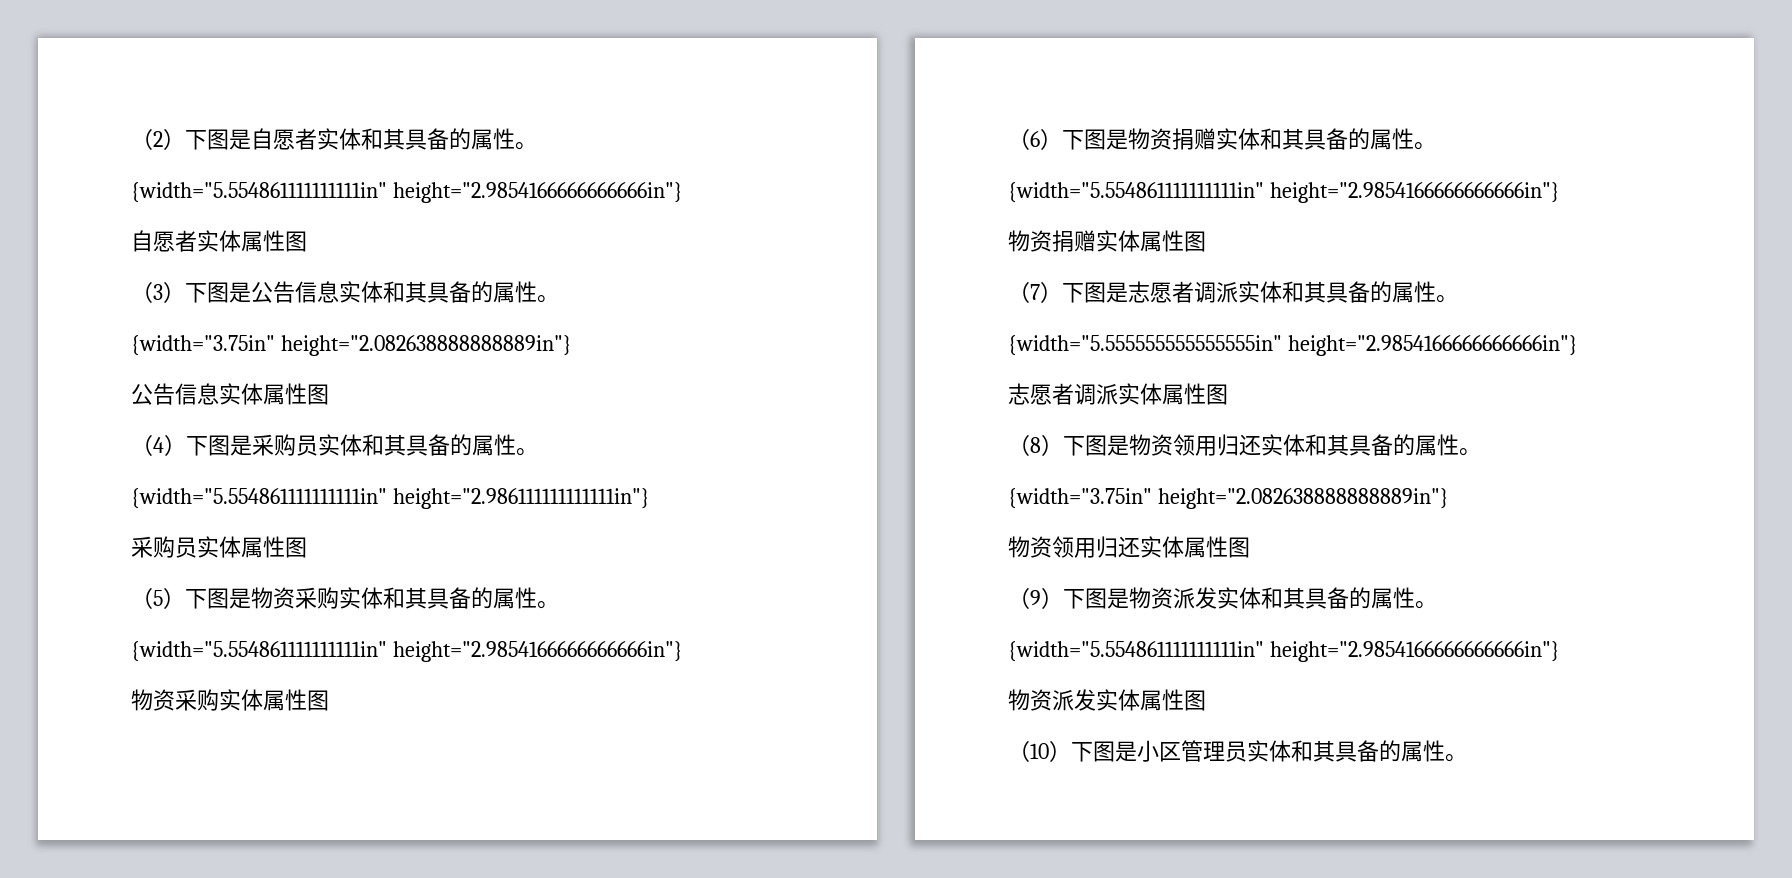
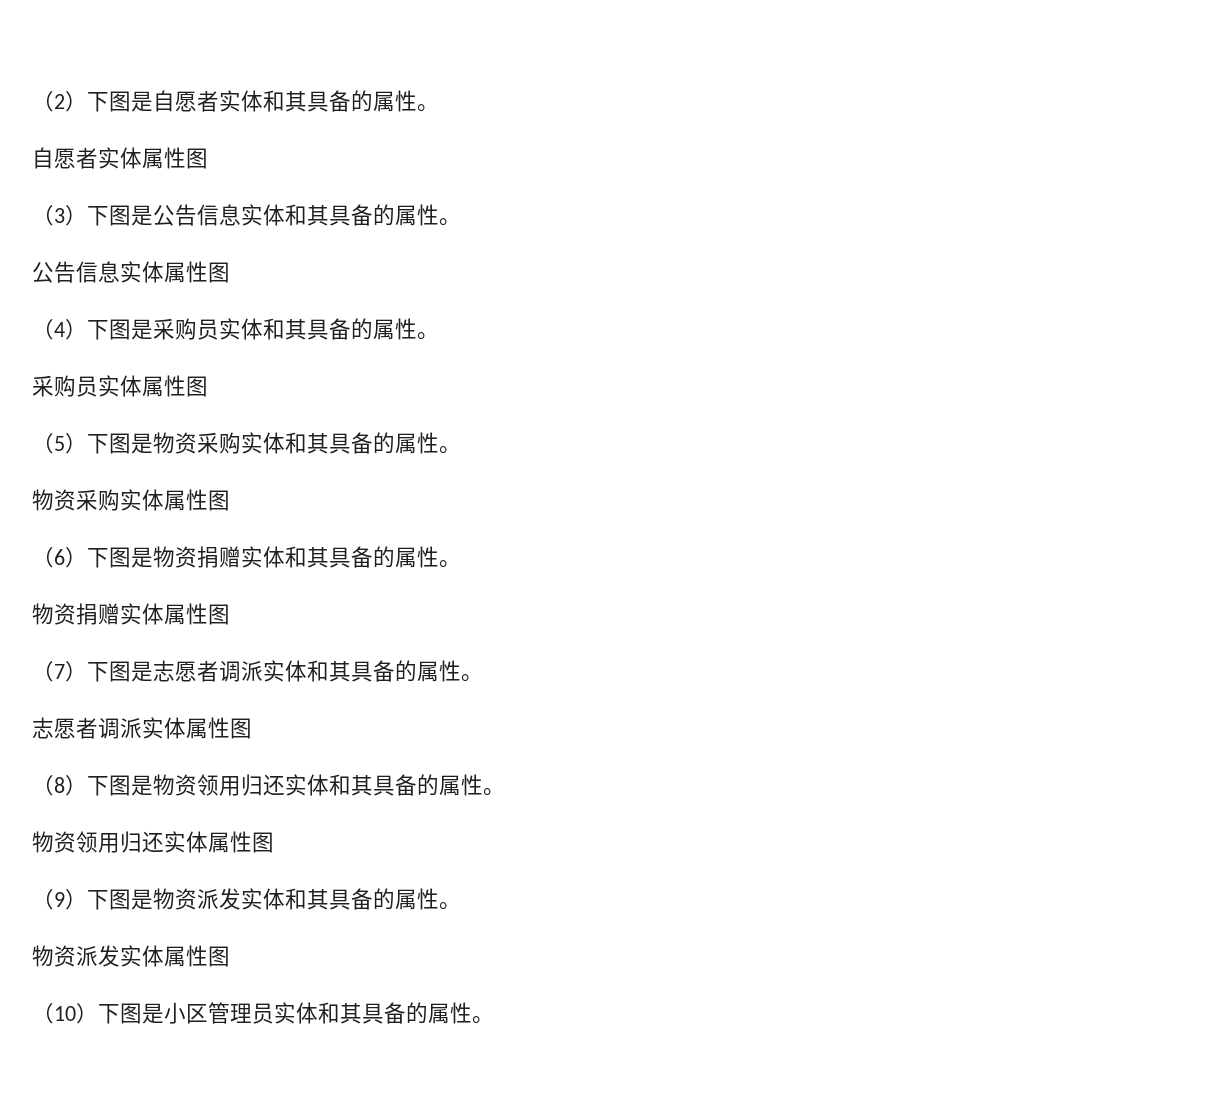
[131,182,683,203] // {width="5.554861111111111in" height="2.9854166666666666in"} -> (439, 108) none
[131,335,572,356] // {width="3.75in" height="2.082638888888889in"} -> (461, 222) none
[131,488,650,509] // {width="5.554861111111111in" height="2.986111111111111in"} -> (439, 336) none
[131,641,683,662] // {width="5.554861111111111in" height="2.9854166666666666in"} -> (461, 450) none
[1008,182,1560,203] // {width="5.554861111111111in" height="2.9854166666666666in"} -> (461, 564) none
[1008,335,1578,356] // {width="5.555555555555555in" height="2.9854166666666666in"} -> (483, 678) none
[1008,488,1449,509] // {width="3.75in" height="2.082638888888889in"} -> (505, 792) none
[1008,641,1560,662] // {width="5.554861111111111in" height="2.9854166666666666in"} -> (461, 906) none

